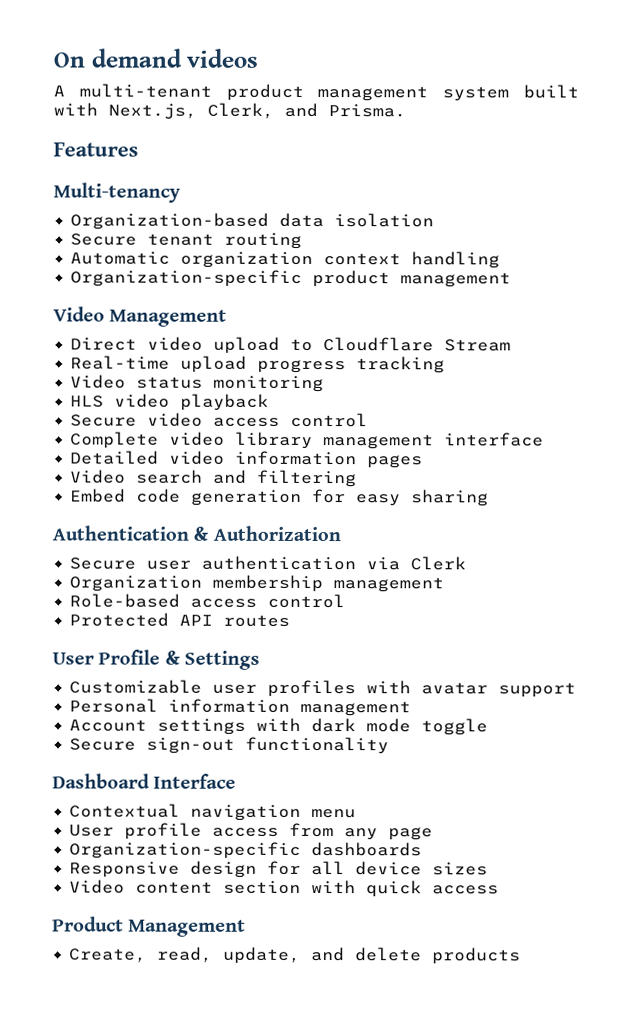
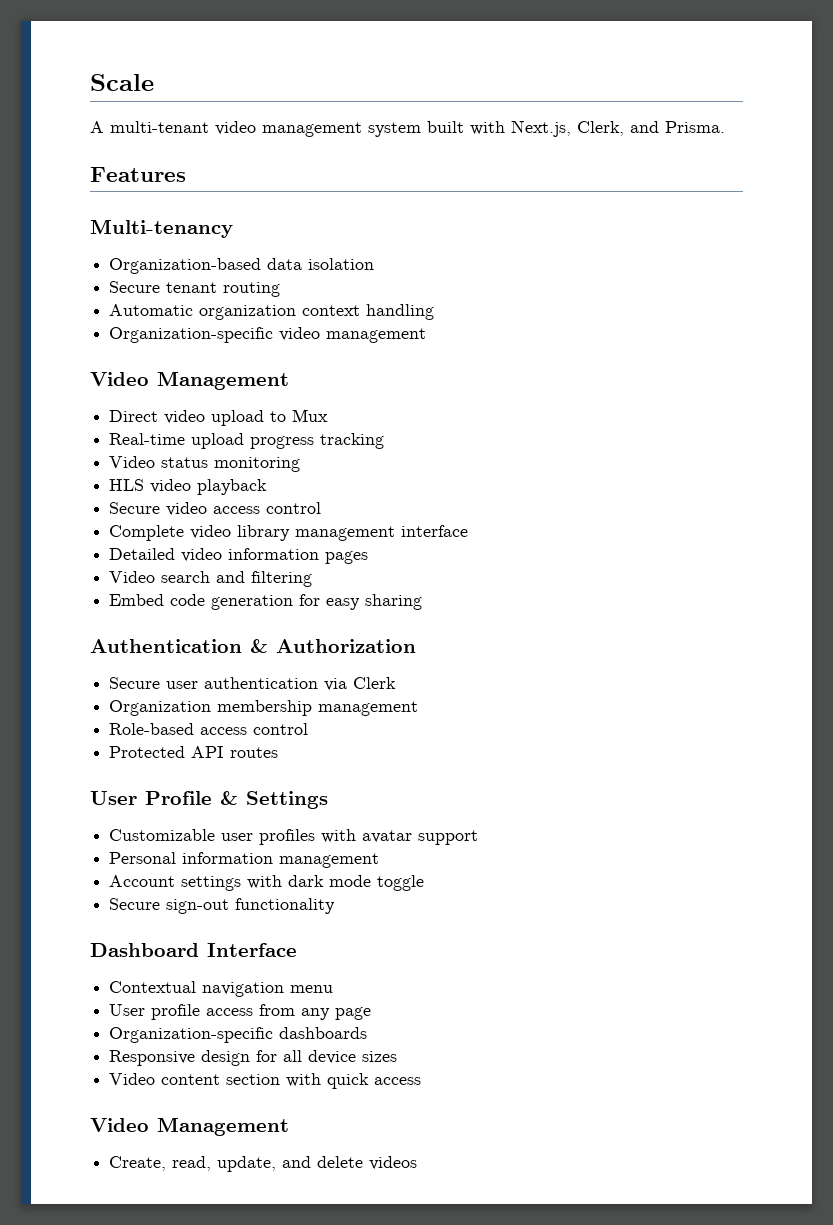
[53,48,259,68] On demand videos -> [90,74,154,91] Scale
[225,83,304,101] product -> [215,121,256,135] video
[312,269,391,288] product -> [279,327,321,341] video
[323,337,512,352] Cloudflare Stream -> [292,409,329,422] Mux
[52,916,124,932] Product -> [90,1118,149,1132] Video
[432,947,522,965] products -> [369,1156,418,1170] videos

